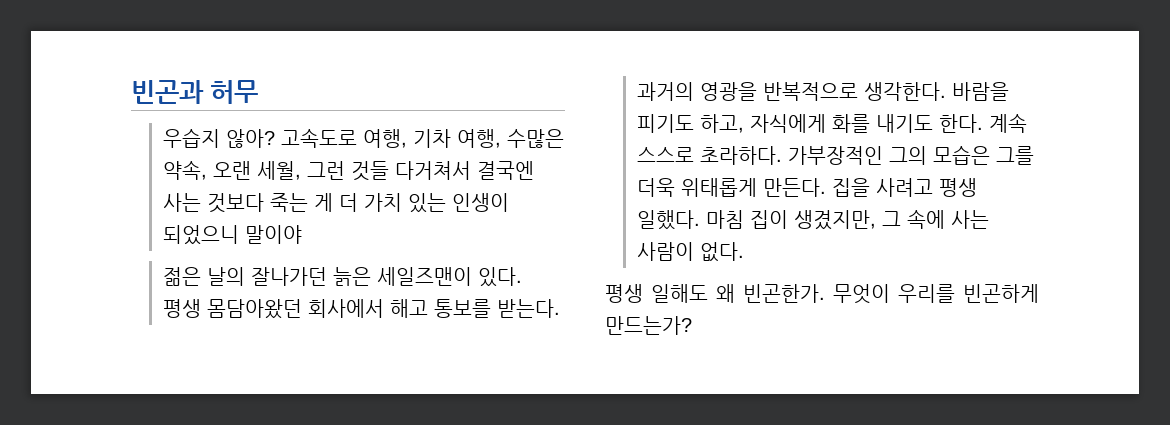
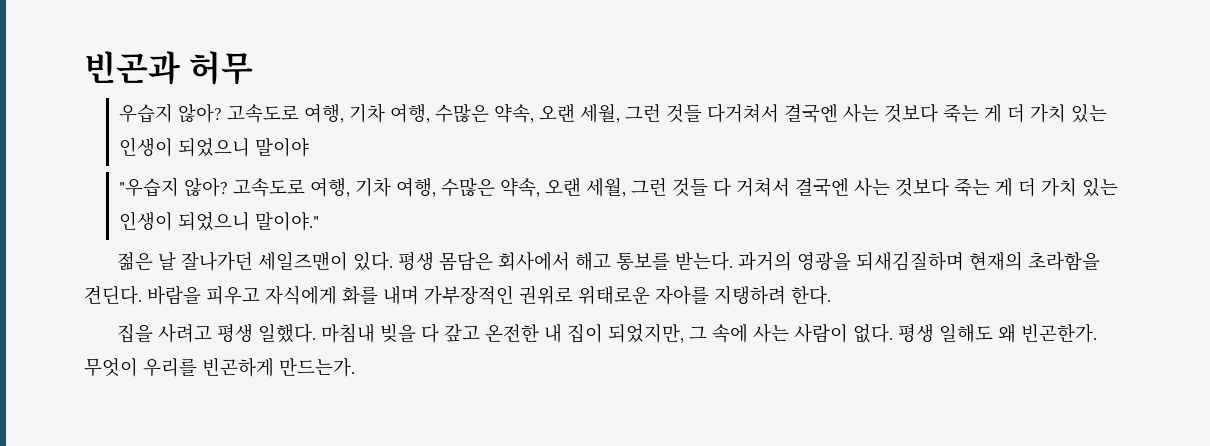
[163,267,372,286] 젊은 날의 잘나가던 늙은 -> [119,177,1119,197] [119,211,320,231] [117,252,254,271] "우습지 않아? 고속도로 여행, 기차 여행, 수많은 약속, 오랜 세월, 그런 것들 다 거쳐서 결국엔 사는 것보다 죽는 게 더 가치 있는 인생이 되었으니 말이야." // 젊은 날 잘나가던
[207,299,303,319] 몸담아왔던 -> [439,252,494,271] 몸담은
[763,82,1010,101] [637,113,1028,133] [637,145,1035,165] [637,178,978,197] [637,210,877,230] 반복적으로 생각한다. 바람을 피기도 하고, 자식에게 화를 내기도 한다. 계속 스스로 초라하다. 가부장적인 그의 모습은 그를 더욱 위태롭게 만든다. 집을 사려고 평생 일했다. 마침 집이 생겼지만, -> [856,251,1101,271] [84,285,831,305] [117,323,685,343] 되새김질하며 현재의 초라함을 견딘다. 바람을 피우고 자식에게 화를 내며 가부장적인 권위로 위태로운 자아를 지탱하려 한다. // 집을 사려고 평생 일했다. 마침내 빚을 다 갚고 온전한 내 집이 되었지만,
(745, 252) // -> (894, 333) none
[605,316,692,335] 만드는가? -> [279,358,355,377] 만드는가.

